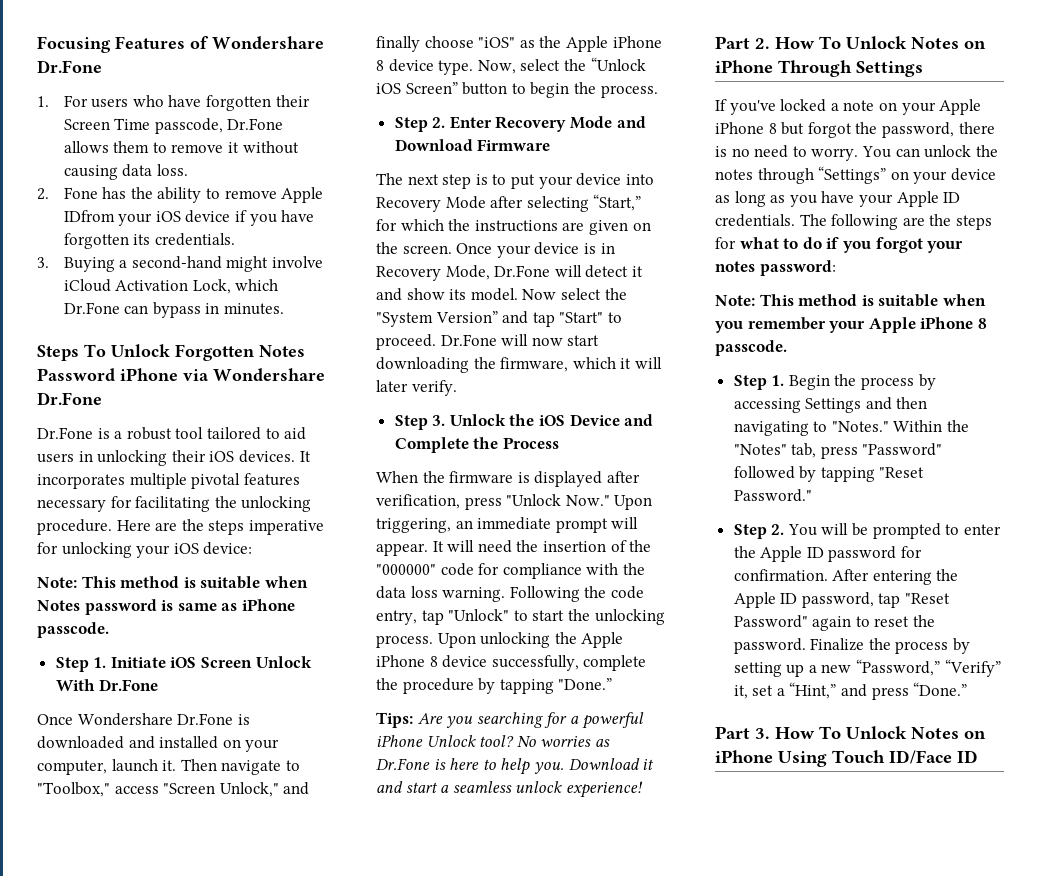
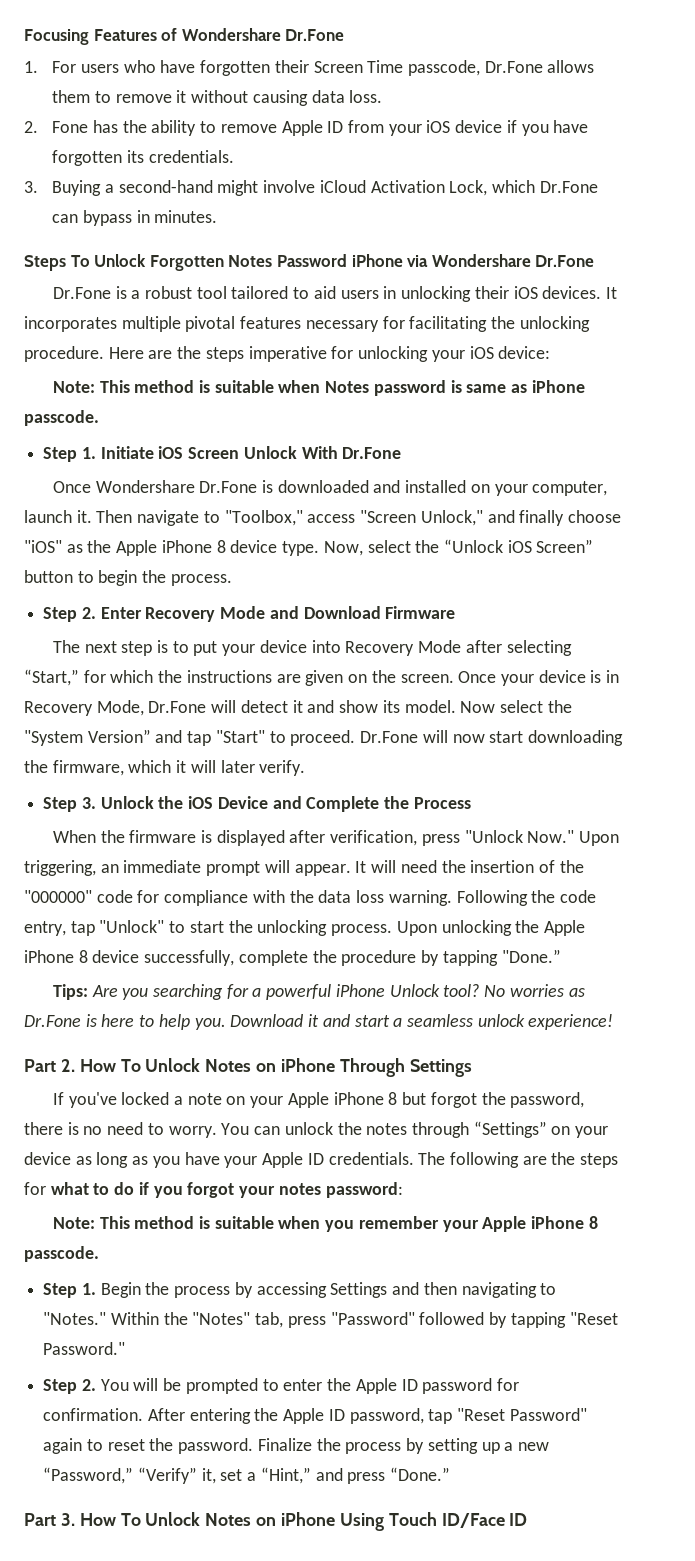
[63,210,115,222] IDfrom -> [327,120,384,133] ID from

